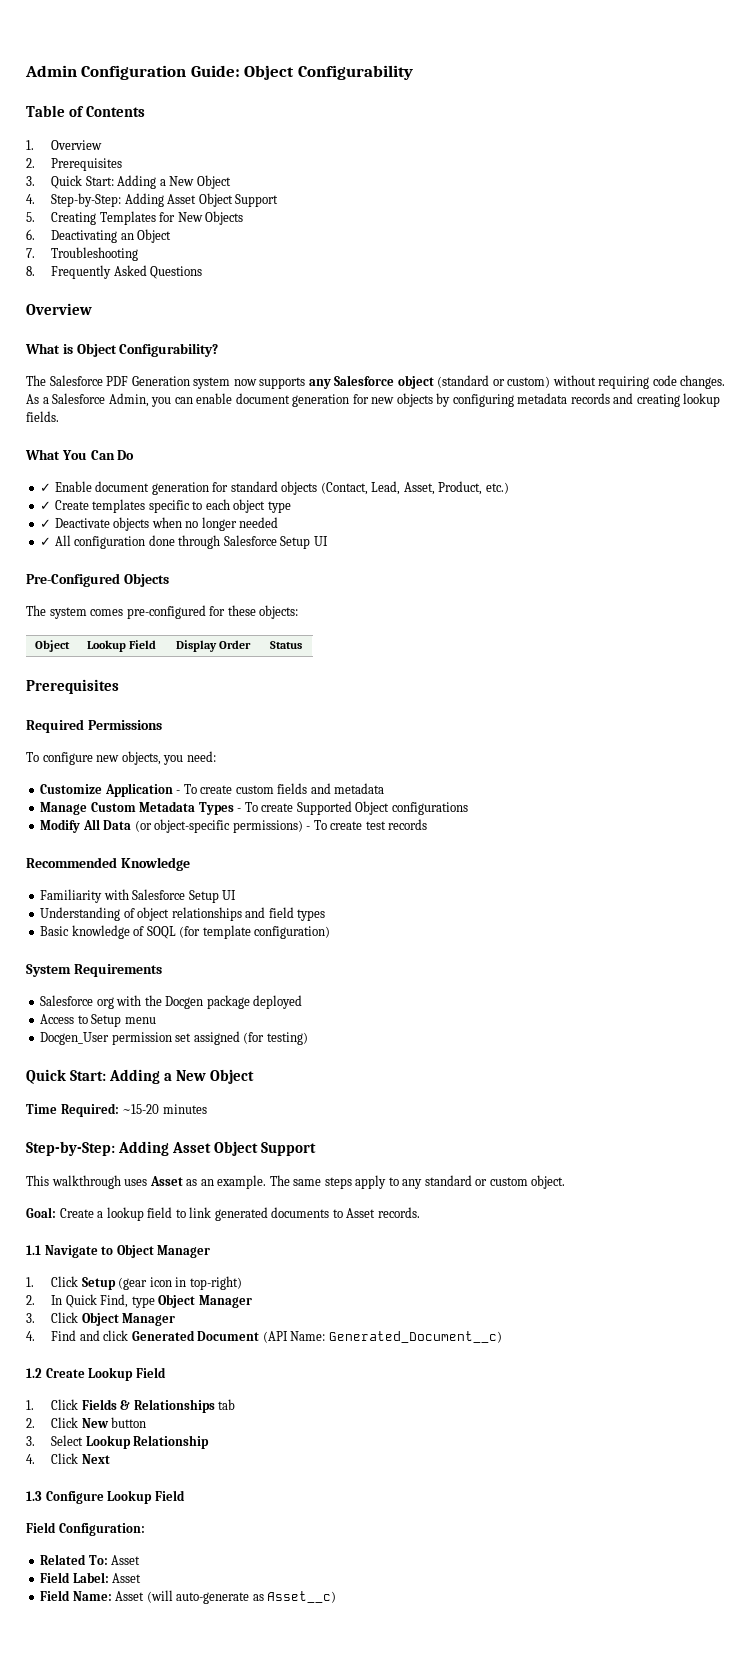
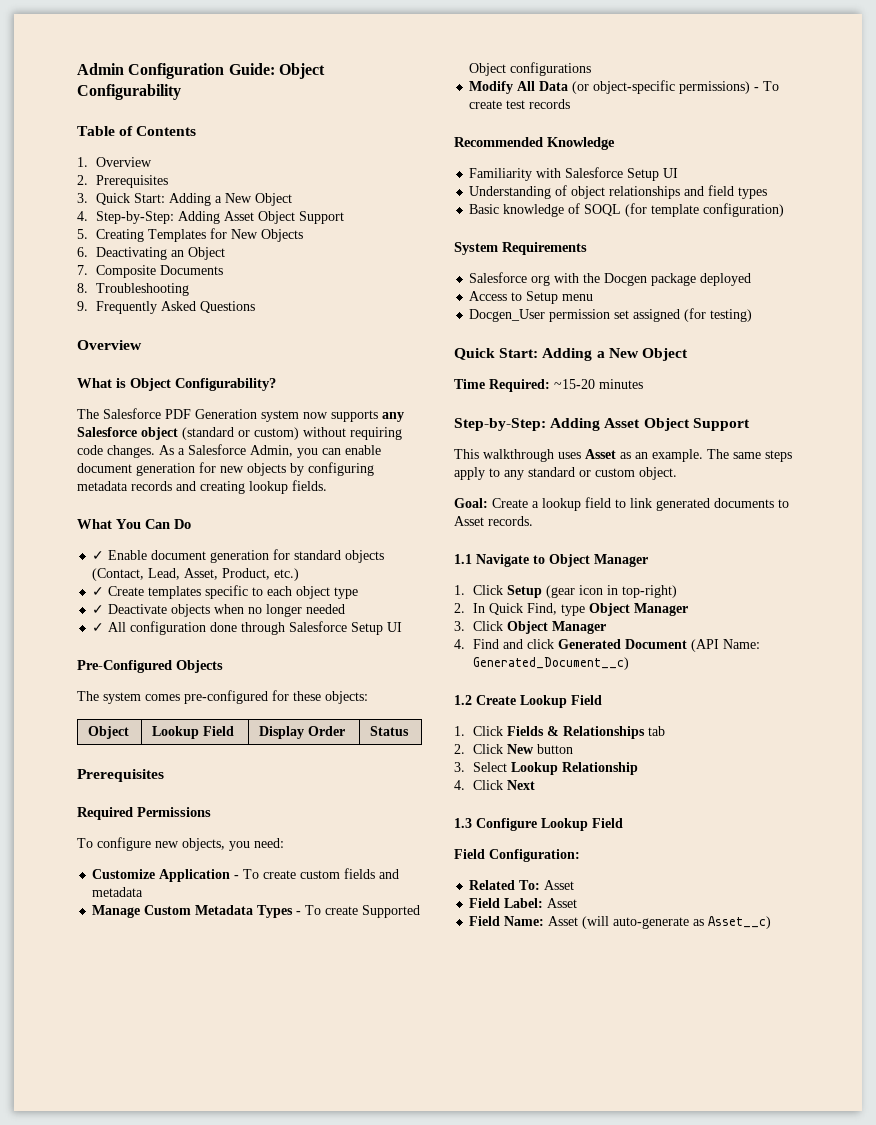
(35, 253) none -> [96,265,224,278] [77,283,88,293] Composite Documents // 8.
[26,266,35,276] 8. -> [77,301,88,311] 9.

